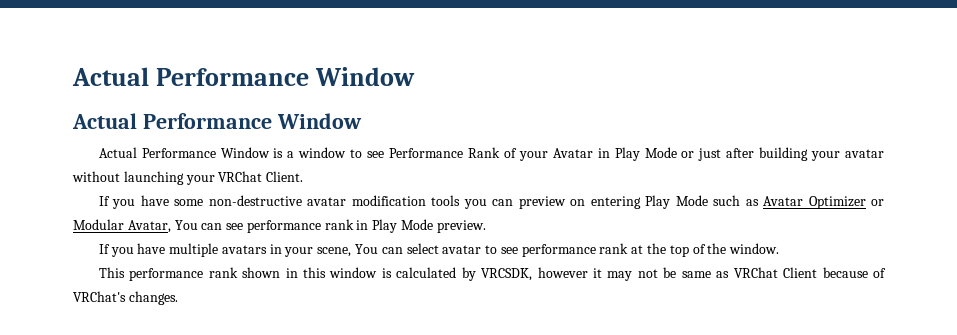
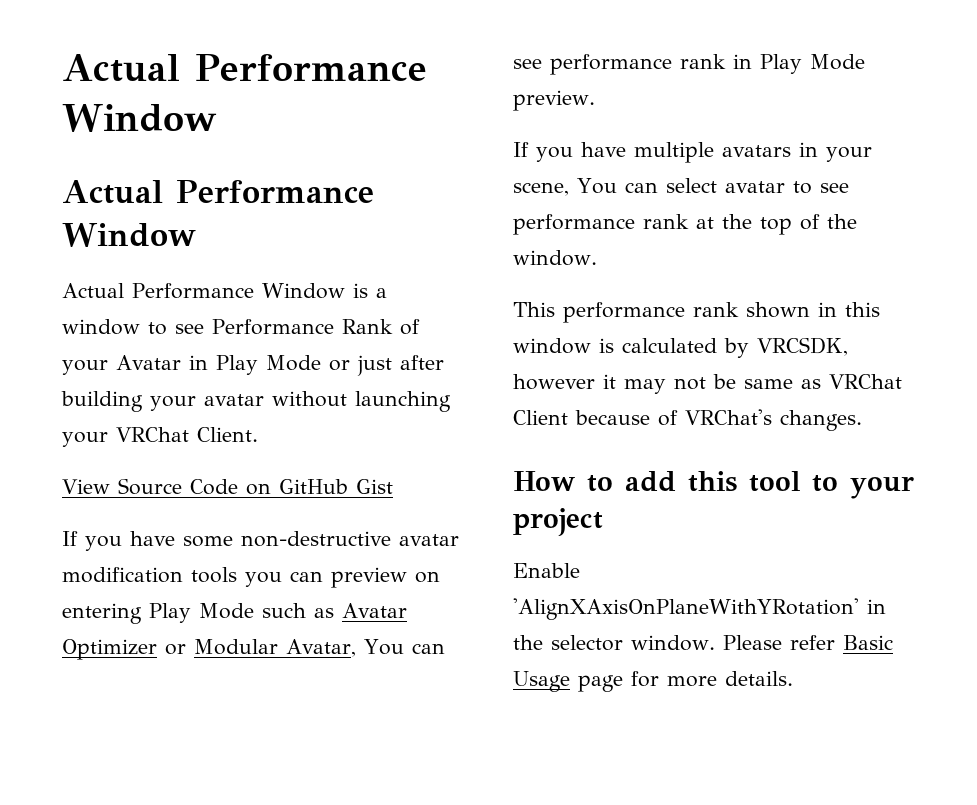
(304, 176) none -> [62,478,393,495] // View Source Code on GitHub Gist
(178, 298) none -> [513,471,914,499] [513,508,603,536] [513,563,580,578] [513,598,886,620] [513,635,893,651] [513,671,793,692] // How to add this tool to your project // Enable 'AlignXAxisOnPlaneWithYRotation' in the selector window. Please refer Basic Usage page for more details.

